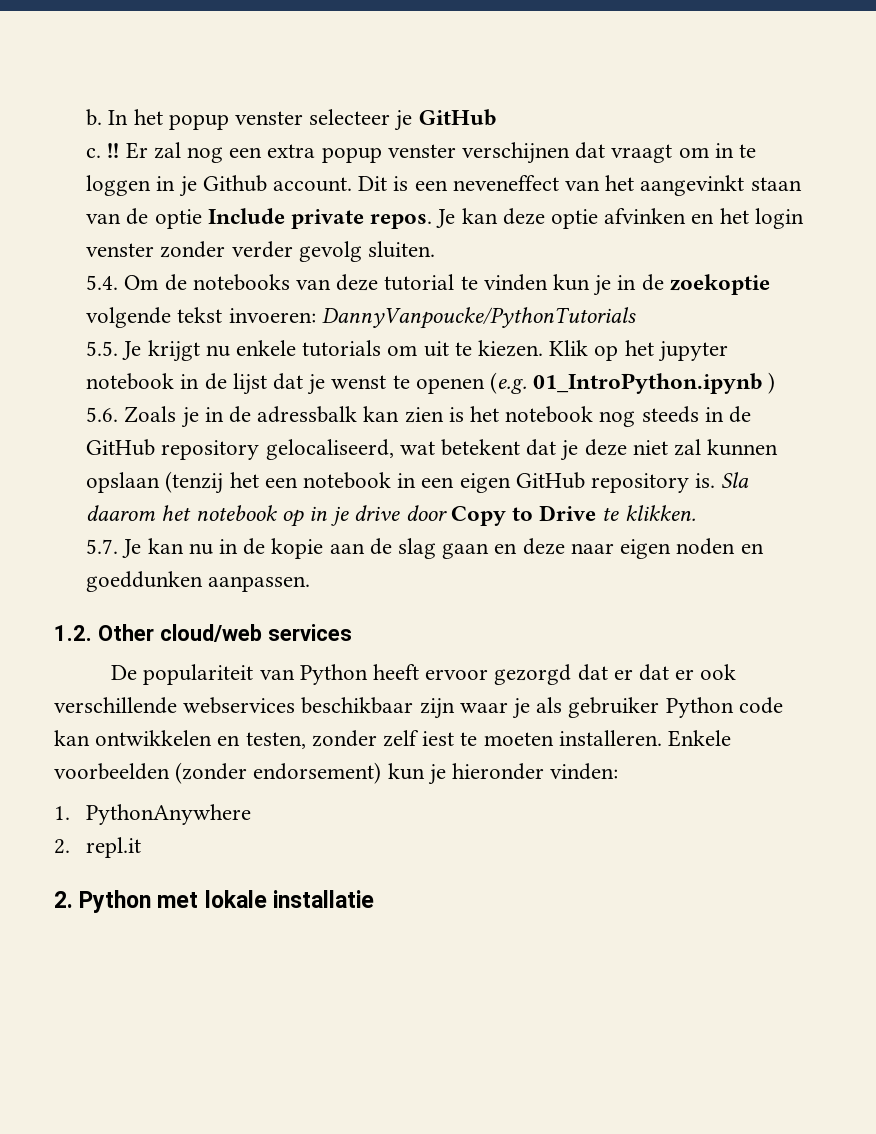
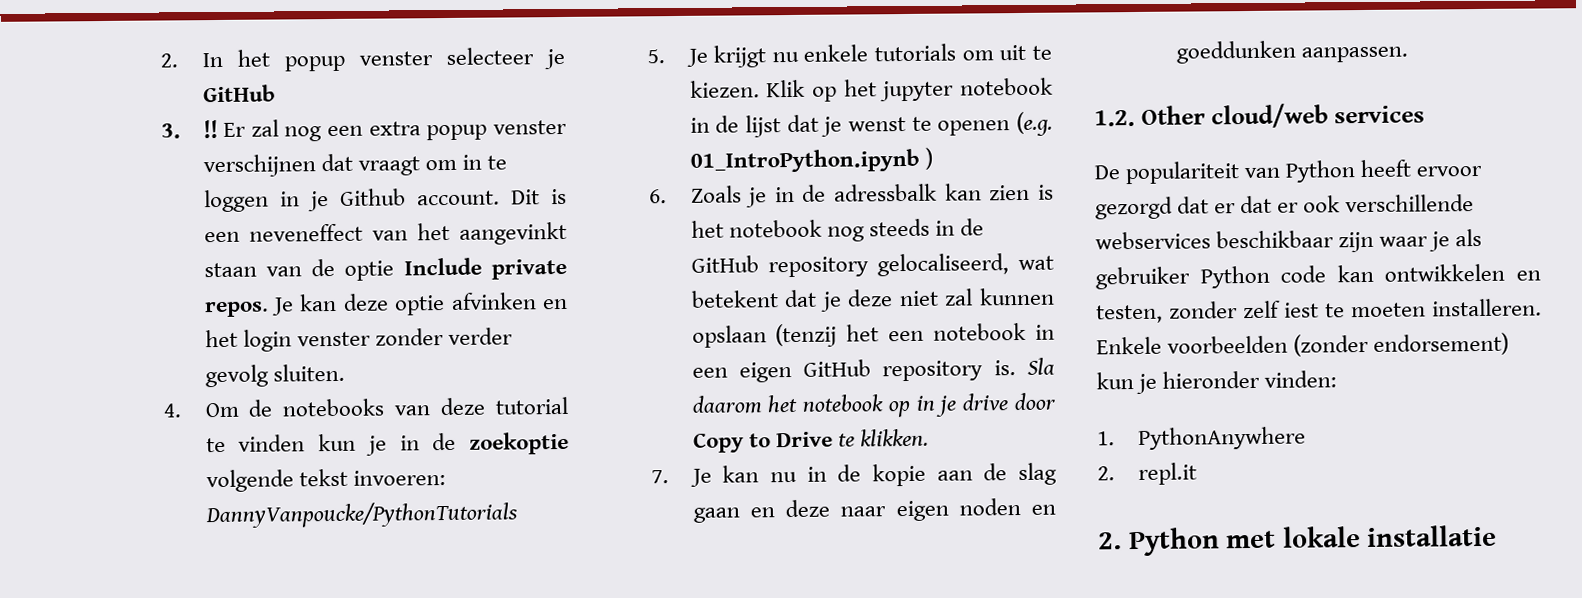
[86,109,103,126] b. -> [160,53,179,68] 2.
[86,148,102,158] c. -> [161,123,182,139] 3.
[86,275,119,290] 5.4. -> [163,403,183,418] 4.
[86,341,119,356] 5.5. -> [647,49,666,64] 5.
[86,407,119,422] 5.6. -> [649,189,668,204] 6.
[86,539,119,554] 5.7. -> [651,470,670,484] 7.

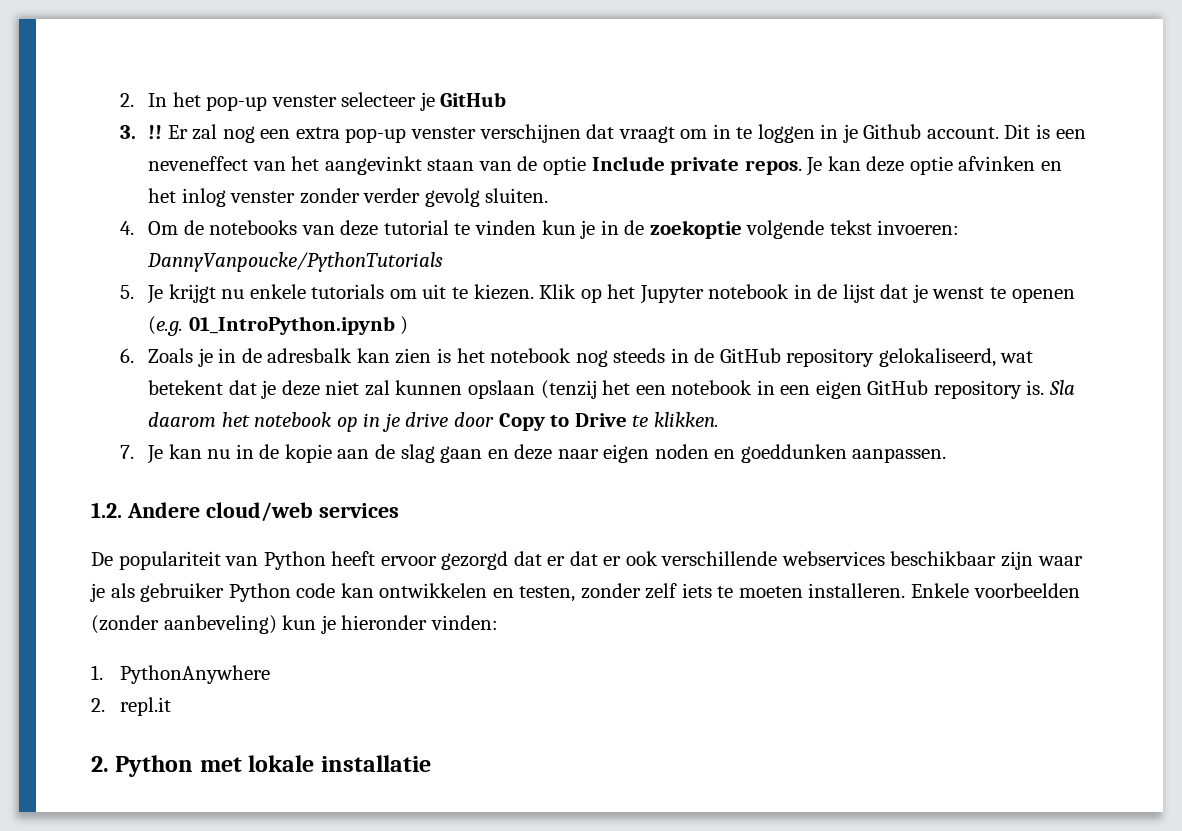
[283,55,345,72] popup -> [206,96,268,111] pop-up
[426,124,488,141] popup -> [345,128,407,143] pop-up
[242,329,292,352] login -> [181,188,226,207] inlog
[880,80,955,102] jupyter -> [639,285,704,304] Jupyter
[834,183,938,202] adressbalk -> [267,348,353,363] adresbalk
[876,253,1009,277] gelocaliseerd, -> [878,348,996,367] gelokaliseerd,
[1140,105,1206,125] Other -> [126,502,200,518] Andere
[1284,302,1319,318] iest -> [681,583,712,598] iets
[1373,332,1510,356] endorsement) -> [163,615,277,634] aanbeveling)

